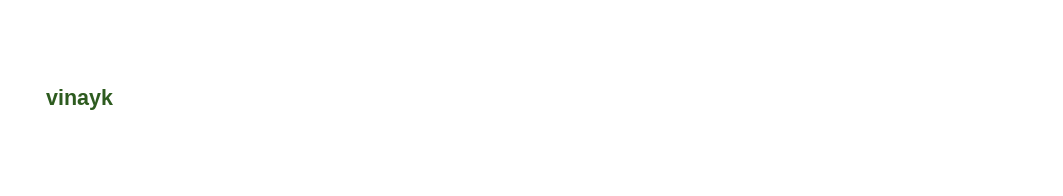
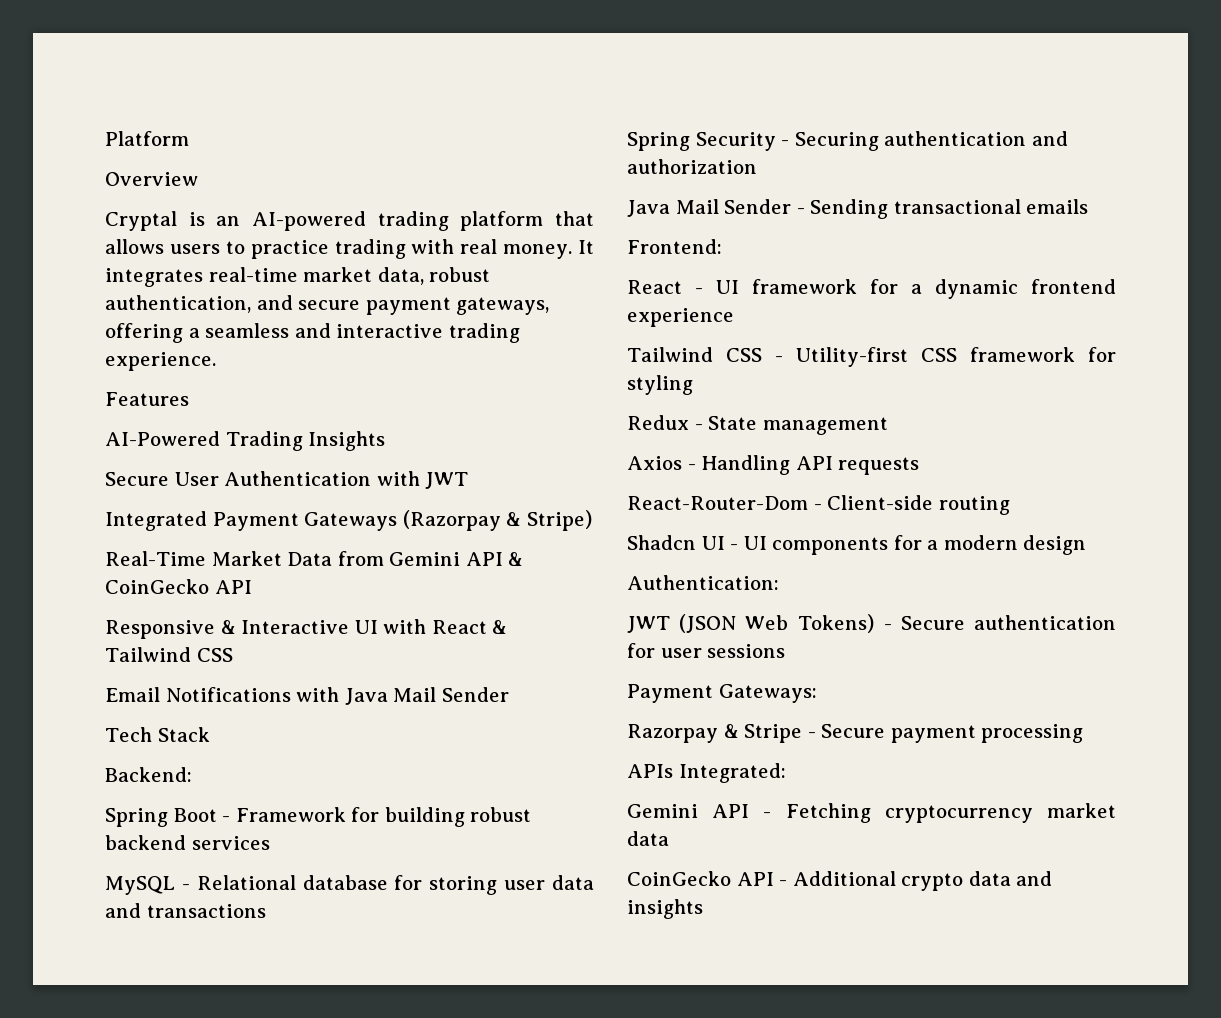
[46,89,113,110] vinayk -> [105,131,189,146] [105,172,198,186] [105,211,594,231] [105,239,594,259] [105,267,491,287] [105,295,550,315] [105,323,520,343] [105,352,216,371] [105,392,189,406] [105,431,386,451] [105,471,469,489] [105,510,592,531] [105,551,524,566] [105,579,252,594] [105,619,508,639] [105,647,233,662] [105,687,509,705] [105,727,210,742] [105,767,192,782] [105,807,532,827] [105,835,270,850] [105,875,594,895] [105,903,266,918] [627,131,1068,151] [627,159,757,174] [627,199,1089,219] [627,239,722,254] [627,279,1116,299] [627,308,734,327] [627,347,1116,367] [627,375,693,395] [627,415,888,435] [627,455,920,475] [627,495,1010,515] [627,535,1087,555] [627,575,779,590] [627,614,1116,633] [627,643,786,658] [627,684,817,703] [627,724,1084,743] [627,763,786,783] [627,803,1116,823] [627,831,669,846] [627,871,1053,891] [627,899,703,919] Platform // Overview // Cryptal is an AI-powered trading platform that allows users to practice trading with real money. It integrates real-time market data, robust authentication, and secure payment gateways, offering a seamless and interactive trading experience. // Features // AI-Powered Trading Insights // Secure User Authentication with JWT // Integrated Payment Gateways (Razorpay & Stripe) // Real-Time Market Data from Gemini API & CoinGecko API // Responsive & Interactive UI with React & Tailwind CSS // Email Notifications with Java Mail Sender // Tech Stack // Backend: // Spring Boot - Framework for building robust backend services // MySQL - Relational database for storing user data and transactions // Spring Security - Securing authentication and authorization // Java Mail Sender - Sending transactional emails // Frontend: // React - UI framework for a dynamic frontend experience // Tailwind CSS - Utility-first CSS framework for styling // Redux - State management // Axios - Handling API requests // React-Router-Dom - Client-side routing // Shadcn UI - UI components for a modern design // Authentication: // JWT (JSON Web Tokens) - Secure authentication for user sessions // Payment Gateways: // Razorpay & Stripe - Secure payment processing // APIs Integrated: // Gemini API - Fetching cryptocurrency market data // CoinGecko API - Additional crypto data and insights

